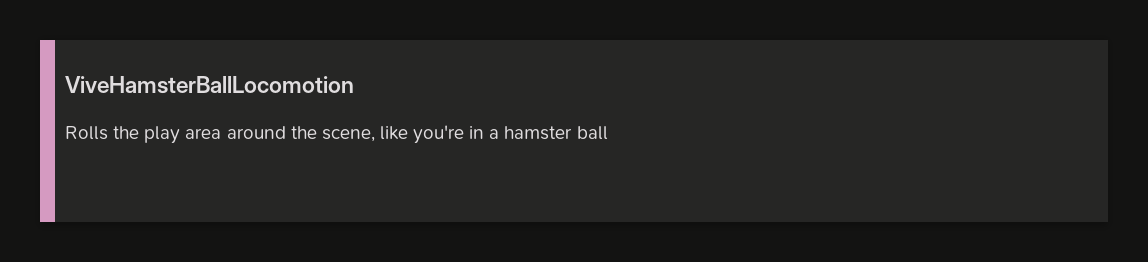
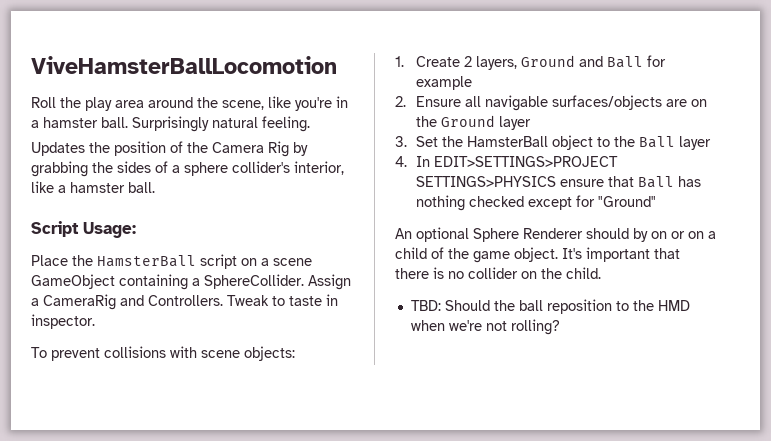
[65,126,108,140] Rolls -> [31,97,56,108] Roll
[576,126,608,140] ball -> [101,116,310,132] [31,141,308,157] [31,161,344,177] [31,181,155,193] [31,221,136,238] [31,254,312,269] [31,274,351,290] [31,294,338,310] [31,314,95,329] [31,346,295,361] [395,55,666,70] [415,76,472,90] [395,95,707,111] [415,115,531,130] [395,135,711,150] [395,156,618,167] [415,176,701,188] [415,195,656,211] [395,227,716,242] [395,247,680,263] [395,267,601,279] [410,299,690,314] [410,319,560,335] ball. Surprisingly natural feeling. // Updates the position of the Camera Rig by grabbing the sides of a sphere collider's interior, like a hamster ball. // Script Usage: // Place the HamsterBall script on a scene GameObject containing a SphereCollider. Assign a CameraRig and Controllers. Tweak to taste in inspector. // To prevent collisions with scene objects: // 1. Create 2 layers, Ground and Ball for example // 2. Ensure all navigable surfaces/objects are on the Ground layer // 3. Set the HamsterBall object to the Ball layer // 4. In EDIT>SETTINGS>PROJECT SETTINGS>PHYSICS ensure that Ball has nothing checked except for "Ground" // An optional Sphere Renderer should by on or on a child of the game object. It's important that there is no collider on the child. // TBD: Should the ball reposition to the HMD when we're not rolling?

